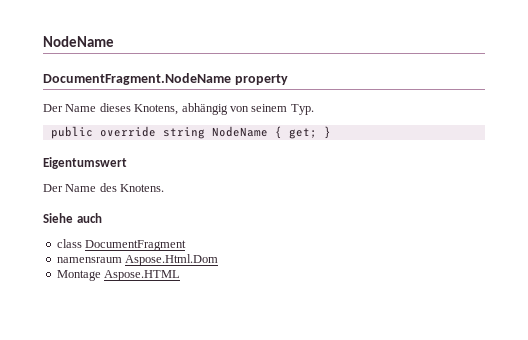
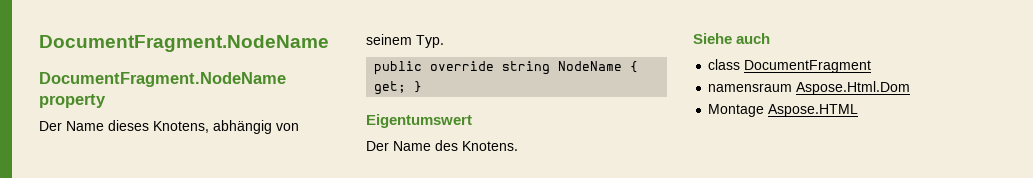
[43,36,114,47] NodeName -> [39,35,329,52] DocumentFragment.NodeName

